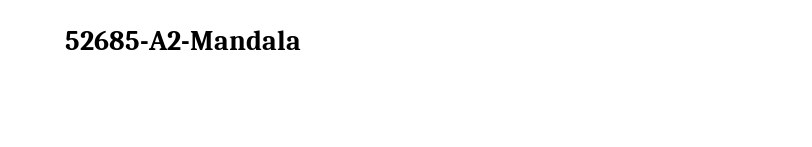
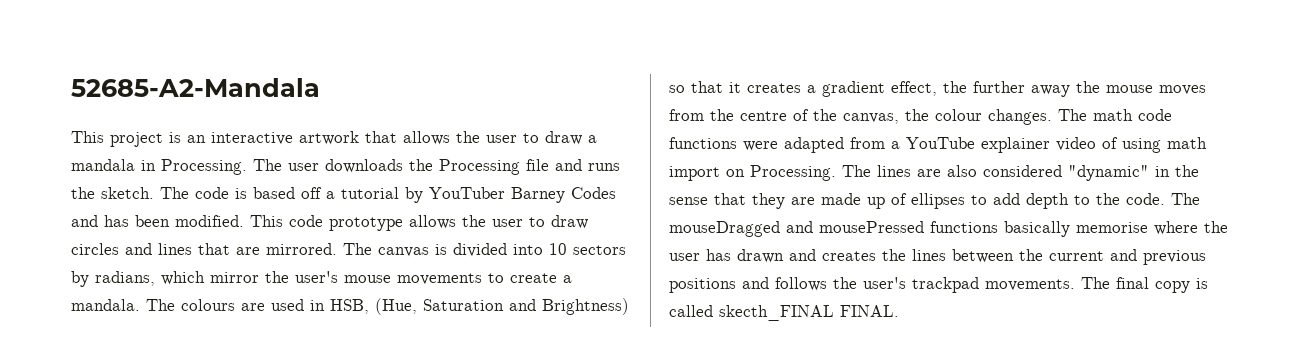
(301, 40) none -> [71,131,597,147] [71,159,620,175] [71,187,616,203] [71,215,588,231] [71,243,626,257] [71,271,572,287] [71,298,629,315] [669,81,1206,97] [669,109,1172,125] [669,137,1207,153] [669,165,1199,181] [669,193,1200,209] [669,221,1228,237] [669,249,1206,265] [669,277,1208,293] [669,305,899,321] // This project is an interactive artwork that allows the user to draw a mandala in Processing. The user downloads the Processing file and runs the sketch. The code is based off a tutorial by YouTuber Barney Codes and has been modified. This code prototype allows the user to draw circles and lines that are mirrored. The canvas is divided into 10 sectors by radians, which mirror the user's mouse movements to create a mandala. The colours are used in HSB, (Hue, Saturation and Brightness) so that it creates a gradient effect, the further away the mouse moves from the centre of the canvas, the colour changes. The math code functions were adapted from a YouTube explainer video of using math import on Processing. The lines are also considered "dynamic" in the sense that they are made up of ellipses to add depth to the code. The mouseDragged and mousePressed functions basically memorise where the user has drawn and creates the lines between the current and previous positions and follows the user's trackpad movements. The final copy is called skecth_FINAL FINAL.

